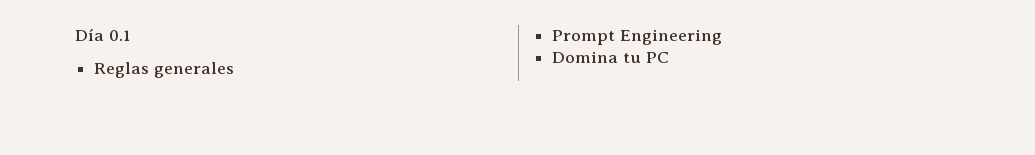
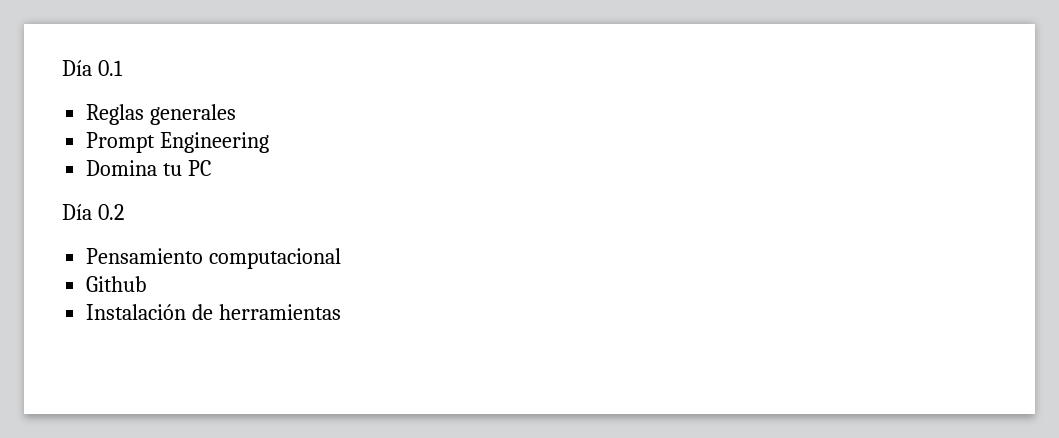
(669, 57) none -> [62,204,124,220] [86,248,342,269] [86,276,147,292] [86,304,342,320] // Día 0.2 // Pensamiento computacional // Github // Instalación de herramientas

